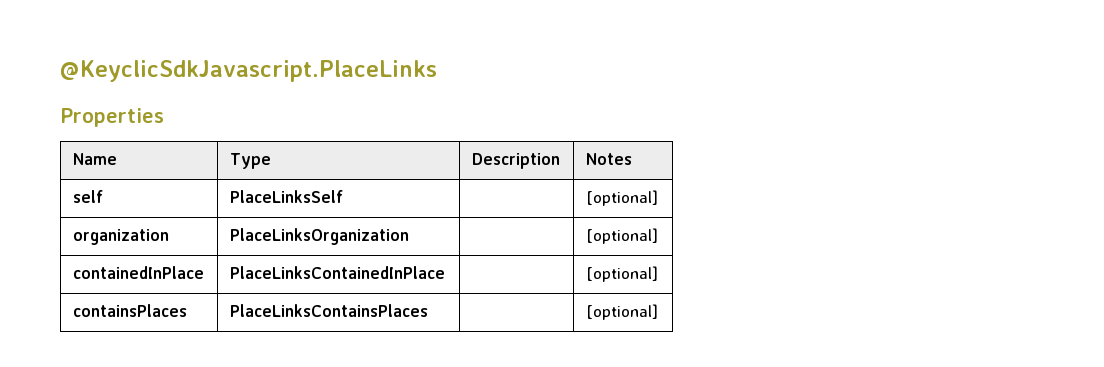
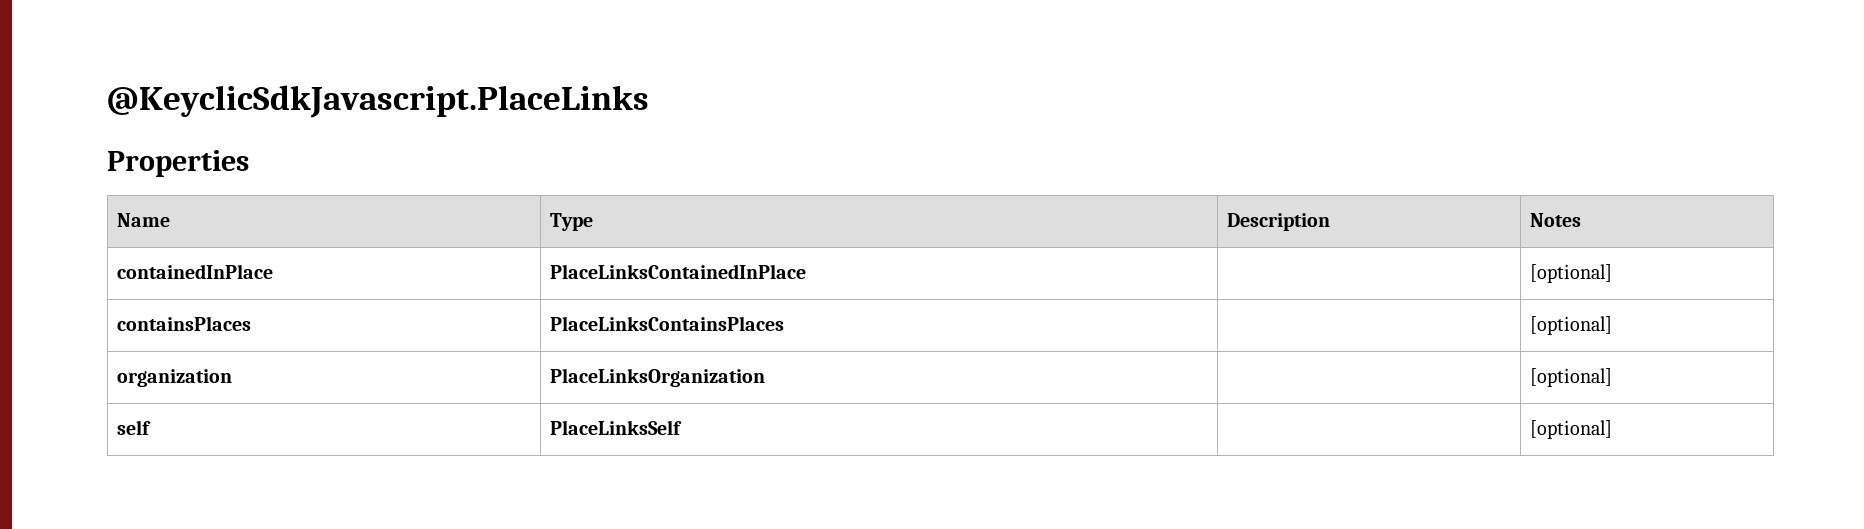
[72,190,103,203] [229,190,343,203] [585,190,658,206] [72,229,169,245] [229,228,409,245] [585,228,658,244] // self | PlaceLinksSelf | | [optional] // organization | PlaceLinksOrganization | | [optional] -> (1582, 220) none
(658, 312) none -> [117,369,233,387] [550,368,766,387] [1530,368,1613,387] [117,420,152,435] [550,420,683,435] [1530,420,1613,439] // organization | PlaceLinksOrganization | | [optional] // self | PlaceLinksSelf | | [optional]

